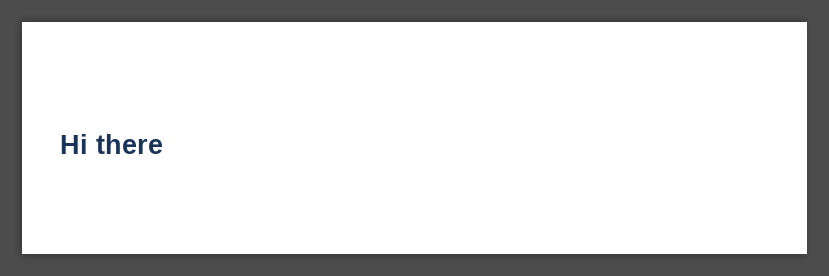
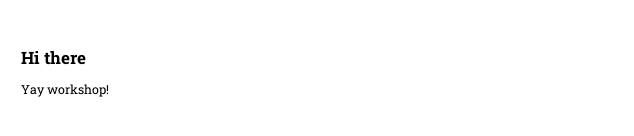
(163, 144) none -> [21,84,110,97] // Yay workshop!

